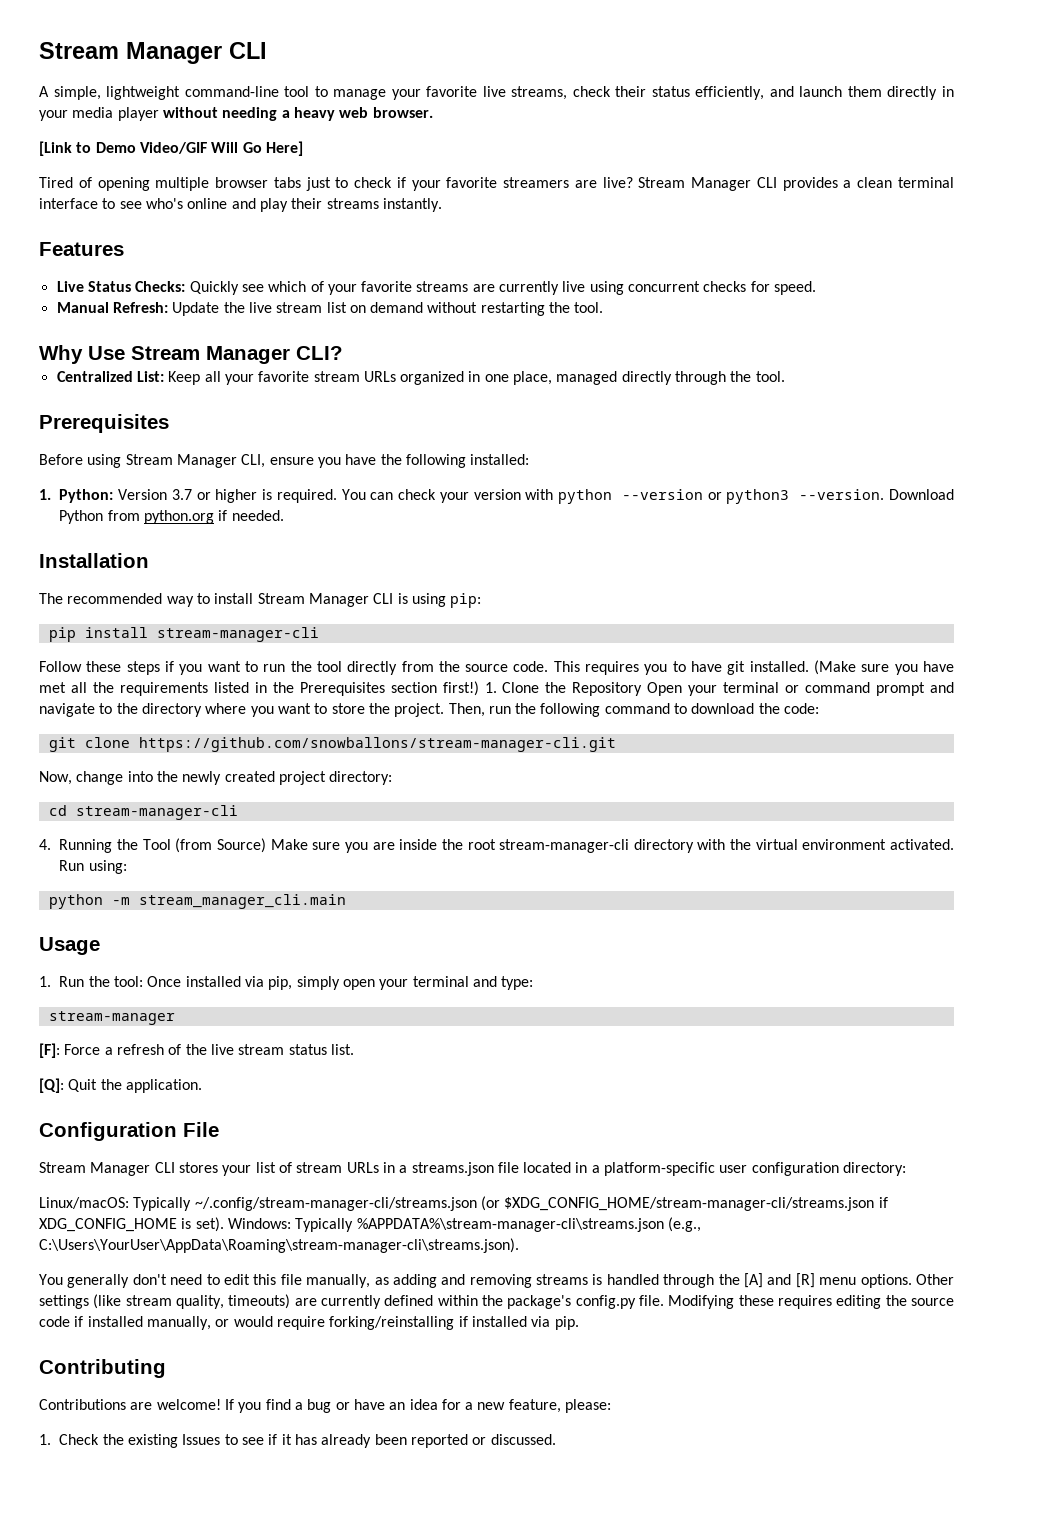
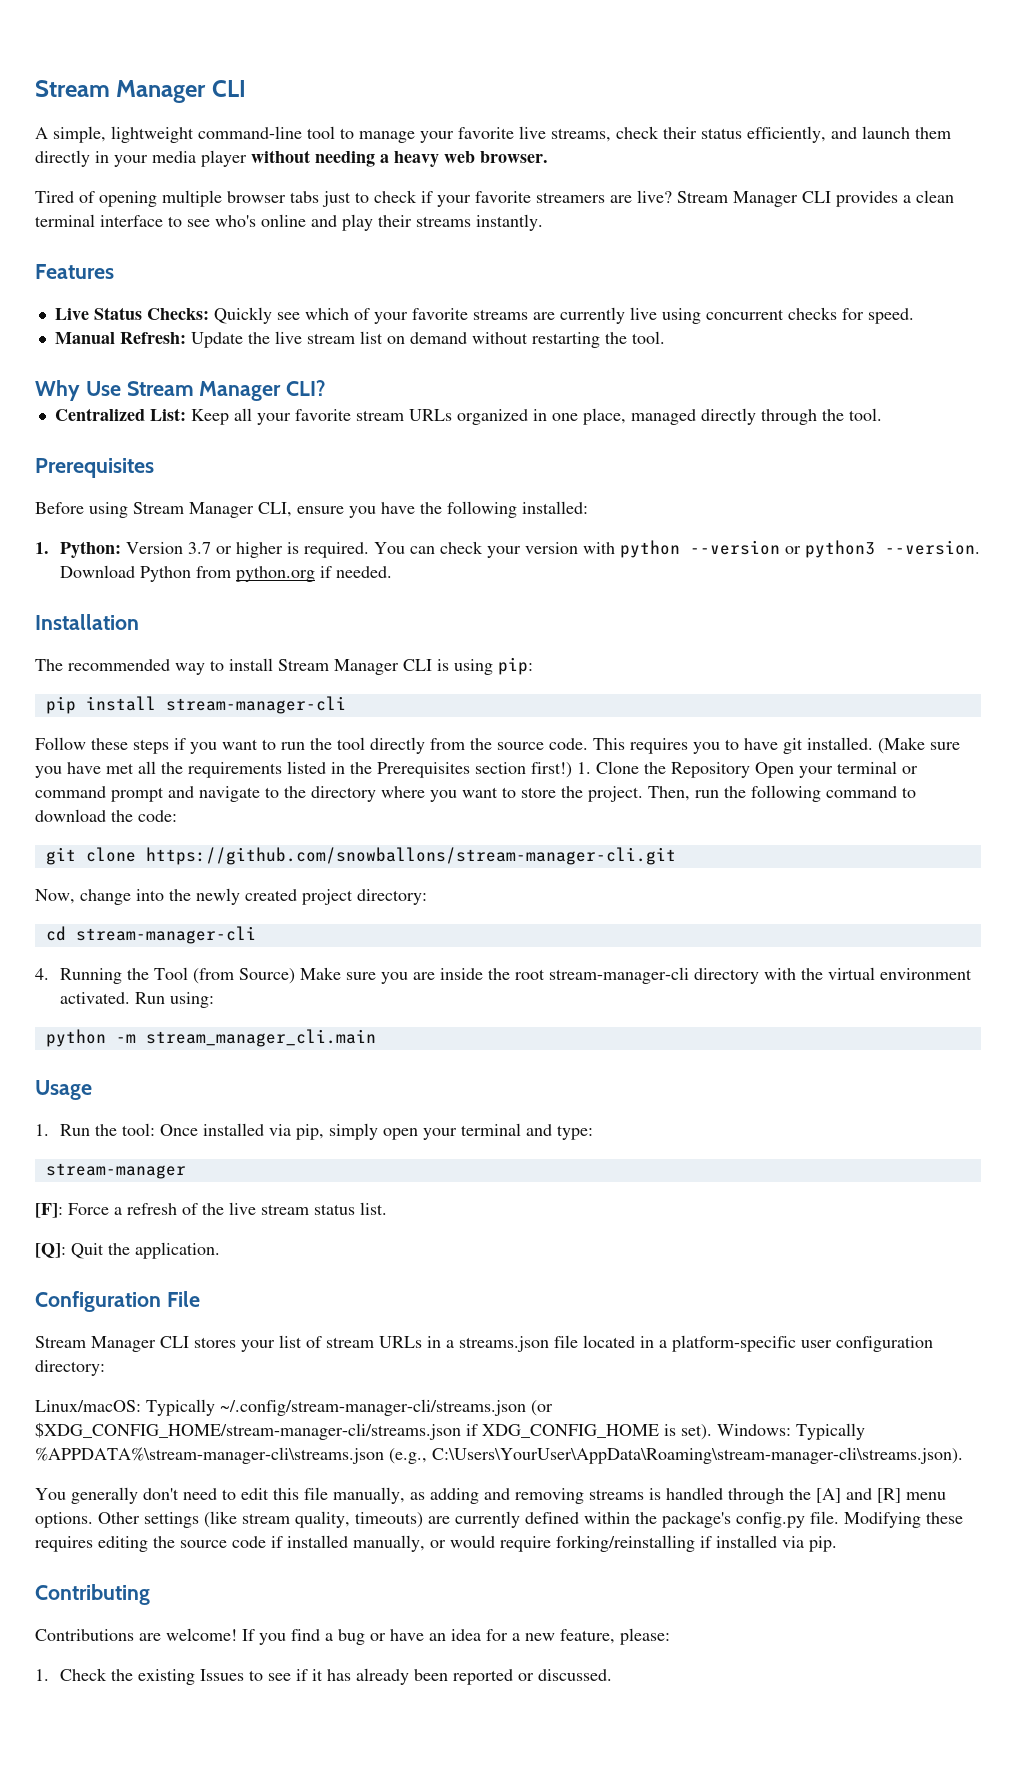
[39,141,303,156] // [Link to Demo Video/GIF Will Go Here] -> (548, 157) none

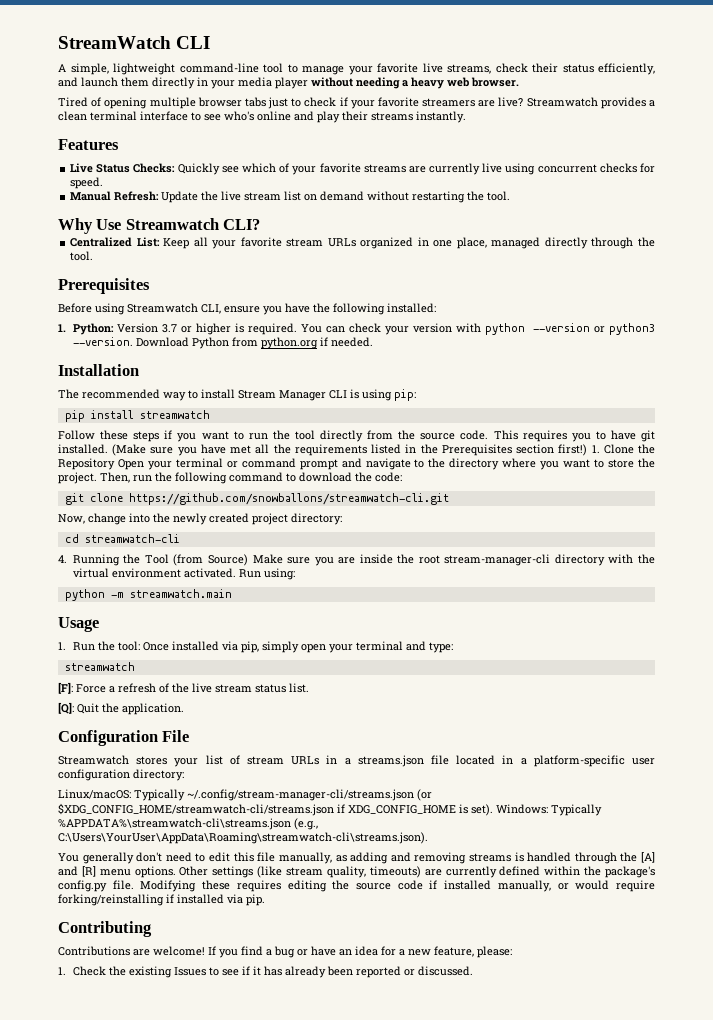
[35,80,207,103] Stream Manager -> [58,36,171,49] StreamWatch
[677,191,831,207] Stream Manager CLI -> [526,97,598,107] Streamwatch
[126,381,282,401] Stream Manager -> [125,218,219,230] Streamwatch
[133,502,254,518] Stream Manager -> [127,303,198,313] Streamwatch
[165,696,346,714] stream-manager-cli -> [139,410,210,419] streamwatch
[145,847,676,865] https://github.com/snowballons/stream-manager-cli.git -> [128,493,449,505] https://github.com/snowballons/streamwatch-cli.git
[75,926,256,944] stream-manager-cli -> [84,534,180,543] streamwatch-cli
[145,1029,376,1047] stream_manager_cli.main -> [129,589,232,598] streamwatch.main
[45,1163,186,1179] stream-manager -> [64,662,135,671] streamwatch
[35,1336,189,1352] Stream Manager CLI -> [58,755,129,765] Streamwatch
[35,1422,461,1440] $XDG_CONFIG_HOME/stream-manager-cli/streams.json -> [58,803,334,816] $XDG_CONFIG_HOME/streamwatch-cli/streams.json
[35,1447,963,1464] %APPDATA%\stream-manager-cli\streams.json (e.g., C:\Users\YourUser\AppData\Roaming\stream-manager-cli\streams.json). -> [58,818,318,830] [58,832,428,844] %APPDATA%\streamwatch-cli\streams.json (e.g., C:\Users\YourUser\AppData\Roaming\streamwatch-cli\streams.json).

